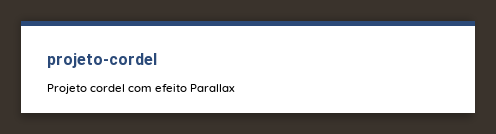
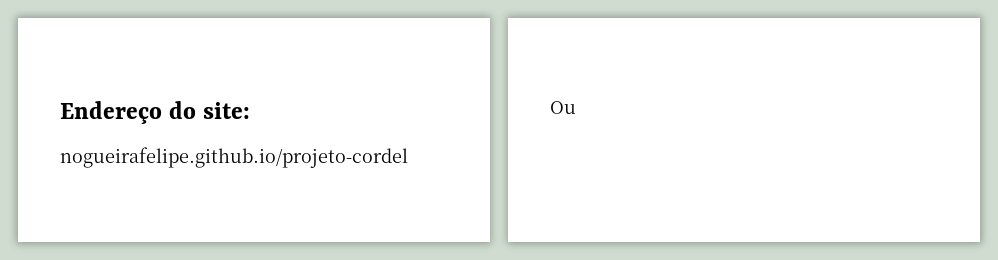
[47,53,157,68] [47,84,236,94] projeto-cordel // Projeto cordel com efeito Parallax -> [60,101,251,124] [60,147,408,168] [550,101,576,114] Endereço do site: // nogueirafelipe.github.io/projeto-cordel // Ou

